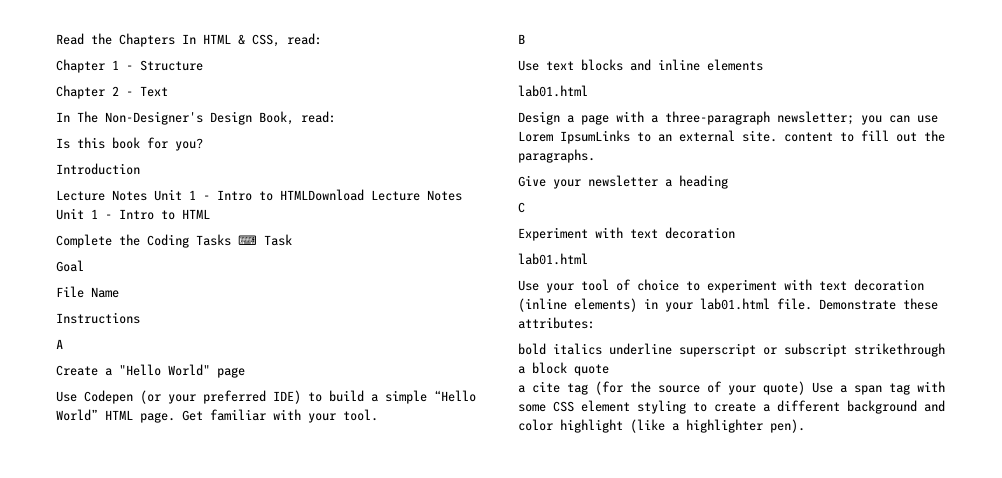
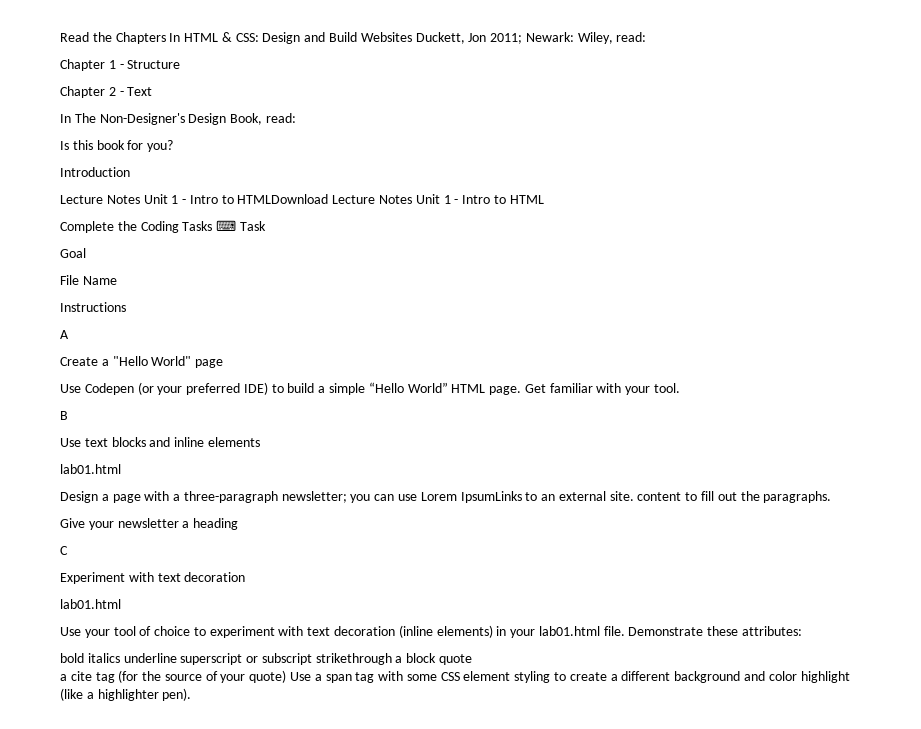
[252,34,280,47] CSS, -> [235,32,613,44] CSS: Design and Build Websites Duckett, Jon 2011; Newark: Wiley,

